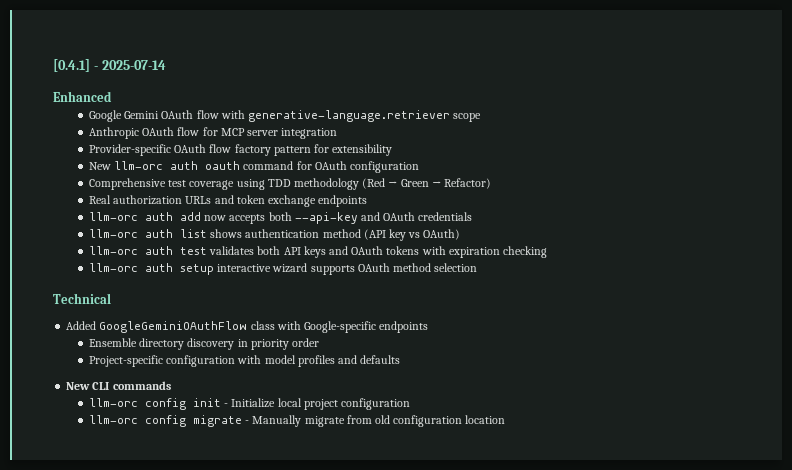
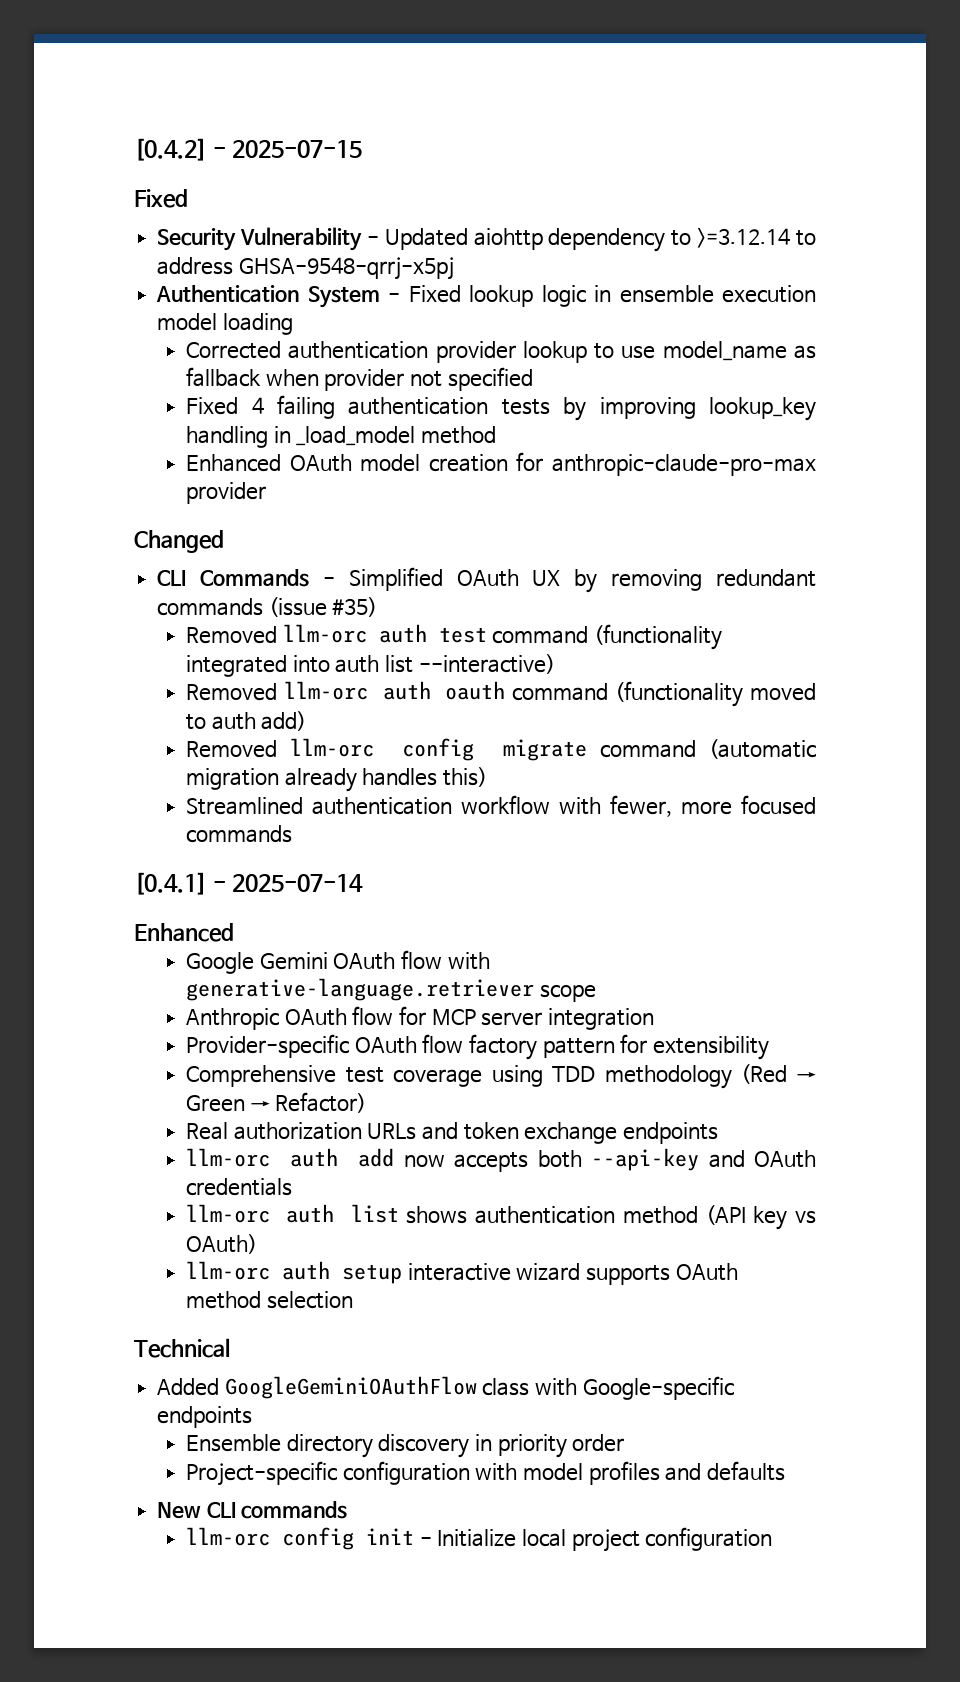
(53, 65) none -> [134,138,363,161] [134,189,188,208] [157,227,816,252] [157,257,454,280] [156,285,816,308] [157,313,293,335] [186,341,817,363] [186,367,533,391] [186,395,816,421] [186,426,497,448] [186,452,817,476] [186,482,267,504] [134,530,224,553] [157,567,817,593] [157,597,378,617] [186,624,723,650] [186,654,555,677] [186,681,817,707] [186,711,307,731] [186,738,817,761] [186,767,488,792] [186,795,817,817] [186,825,293,843] [0.4.2] - 2025-07-15 // Fixed // Security Vulnerability - Updated aiohttp dependency to >=3.12.14 to address GHSA-9548-qrrj-x5pj // Authentication System - Fixed lookup logic in ensemble execution model loading // Corrected authentication provider lookup to use model_name as fallback when provider not specified // Fixed 4 failing authentication tests by improving lookup_key handling in _load_model method // Enhanced OAuth model creation for anthropic-claude-pro-max provider // Changed // CLI Commands - Simplified OAuth UX by removing redundant commands (issue #35) // Removed llm-orc auth test command (functionality integrated into auth list --interactive) // Removed llm-orc auth oauth command (functionality moved to auth add) // Removed llm-orc config migrate command (automatic migration already handles this) // Streamlined authentication workflow with fewer, more focused commands //
[88,161,419,173] // New llm-orc auth oauth command for OAuth configuration -> (770, 1048) none
[88,246,548,258] // llm-orc auth test validates both API keys and OAuth tokens with expiration checking -> (258, 1244) none
[88,415,506,427] // llm-orc config migrate - Manually migrate from old configuration location -> (773, 1539) none

